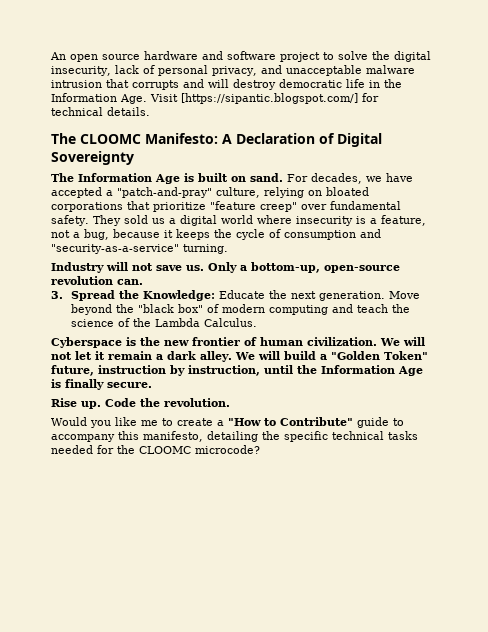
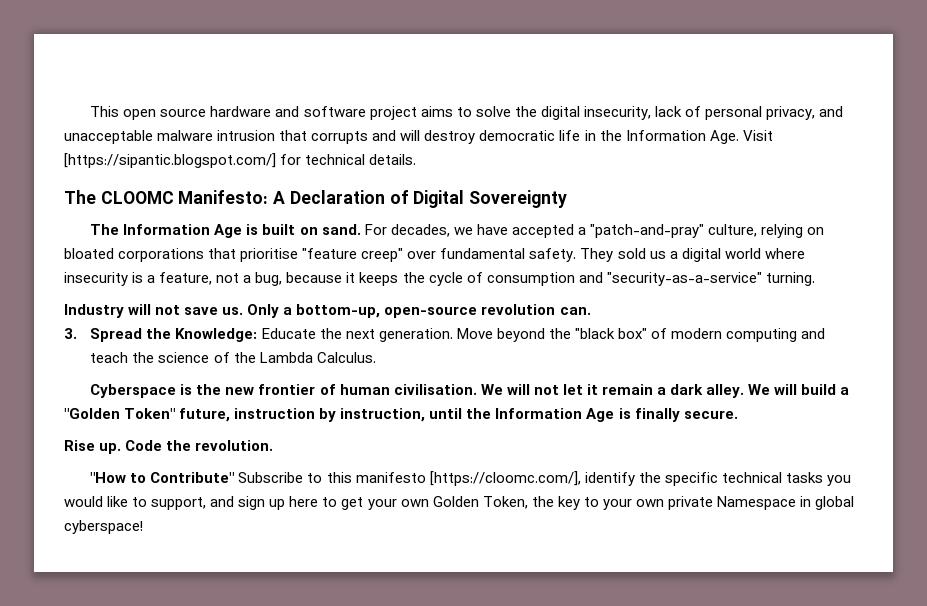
[50,52,66,60] An -> [90,106,120,117] This
(320, 57) none -> [420,106,453,117] aims
[153,202,206,212] prioritize -> [240,248,299,262] prioritise
[307,337,377,346] civilization. -> [393,384,477,395] civilisation.
[51,417,404,428] [51,431,418,442] [51,445,260,454] Would you like me to create a "How to Contribute" guide to accompany this manifesto, detailing the specific technical tasks needed for the CLOOMC microcode? -> [90,471,851,486] [64,496,855,510] [64,520,143,534] "How to Contribute" Subscribe to this manifesto [https://cloomc.com/], identify the specific technical tasks you would like to support, and sign up here to get your own Golden Token, the key to your own private Namespace in global cyberspace!

